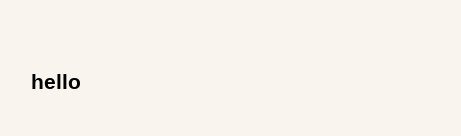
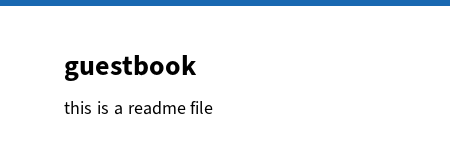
[31,74,81,89] hello -> [64,55,197,81] [64,101,214,115] guestbook // this is a readme file

